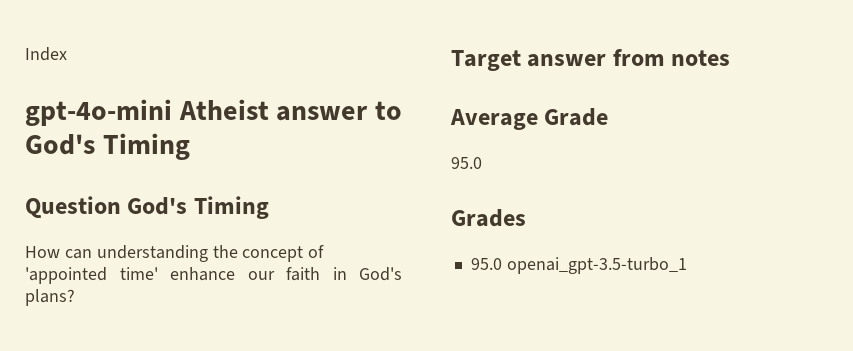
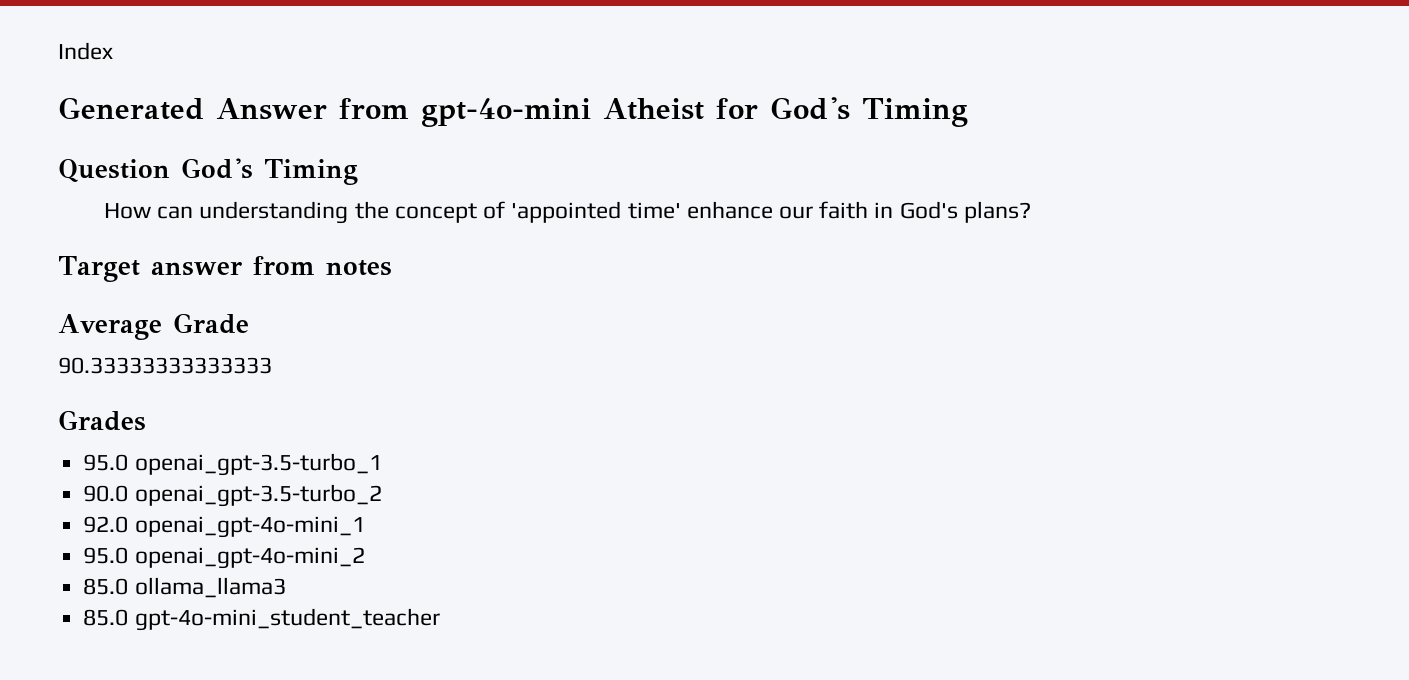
[25,99,402,126] gpt-4o-mini Atheist answer to -> [58,97,758,127] Generated Answer from gpt-4o-mini Atheist for
[451,157,482,169] 95.0 -> [58,357,272,374] 90.33333333333333
(687, 265) none -> [83,484,382,507] [83,516,365,538] [83,547,365,569] [83,577,286,598] [83,608,440,631] // 90.0 openai_gpt-3.5-turbo_2 // 92.0 openai_gpt-4o-mini_1 // 95.0 openai_gpt-4o-mini_2 // 85.0 ollama_llama3 // 85.0 gpt-4o-mini_student_teacher

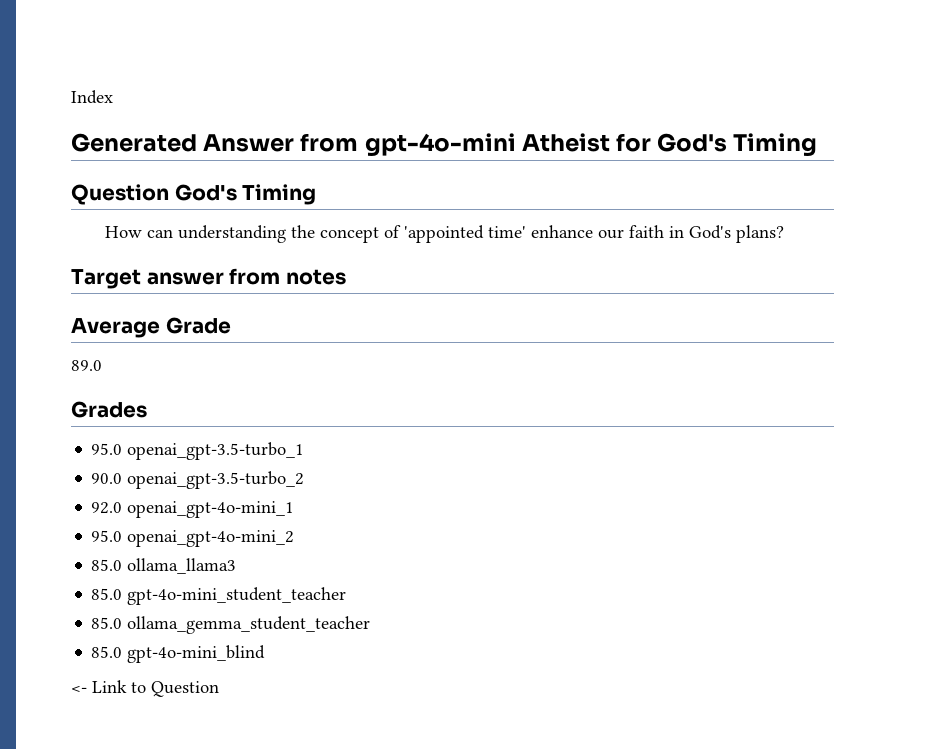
[58,357,272,374] 90.33333333333333 -> [71,360,102,371] 89.0
(440, 619) none -> [91,616,371,634] [91,645,266,663] [71,680,219,697] // 85.0 ollama_gemma_student_teacher // 85.0 gpt-4o-mini_blind // <- Link to Question

